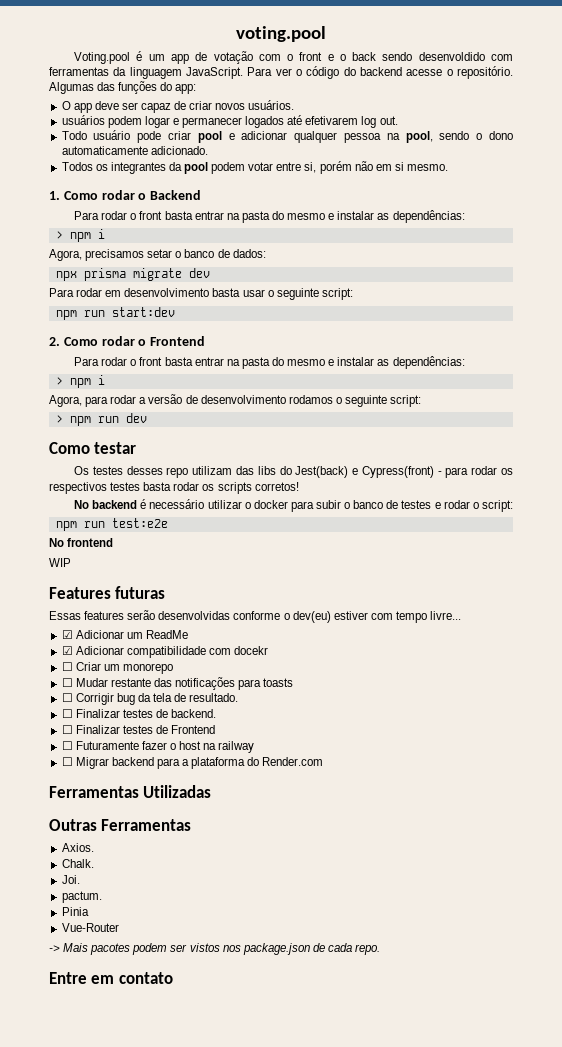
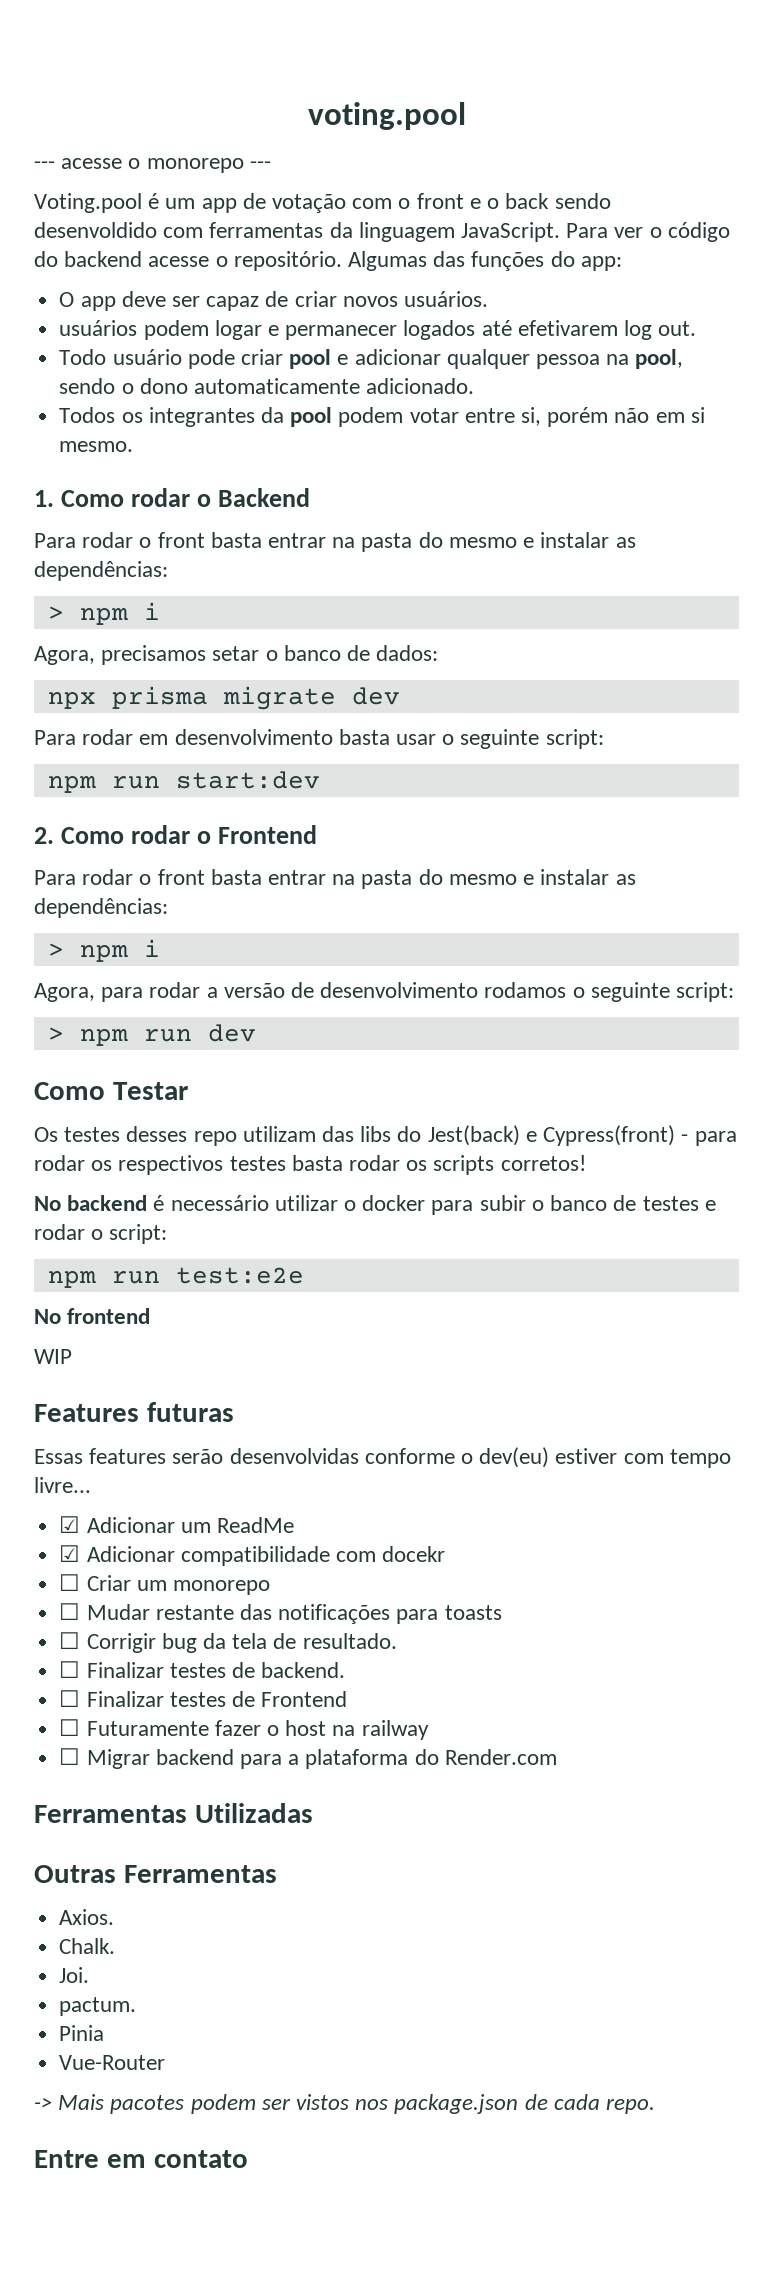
(326, 34) none -> [34,158,271,173] // --- acesse o monorepo ---
[94,442,137,454] testar -> [112,1082,188,1100] Testar

